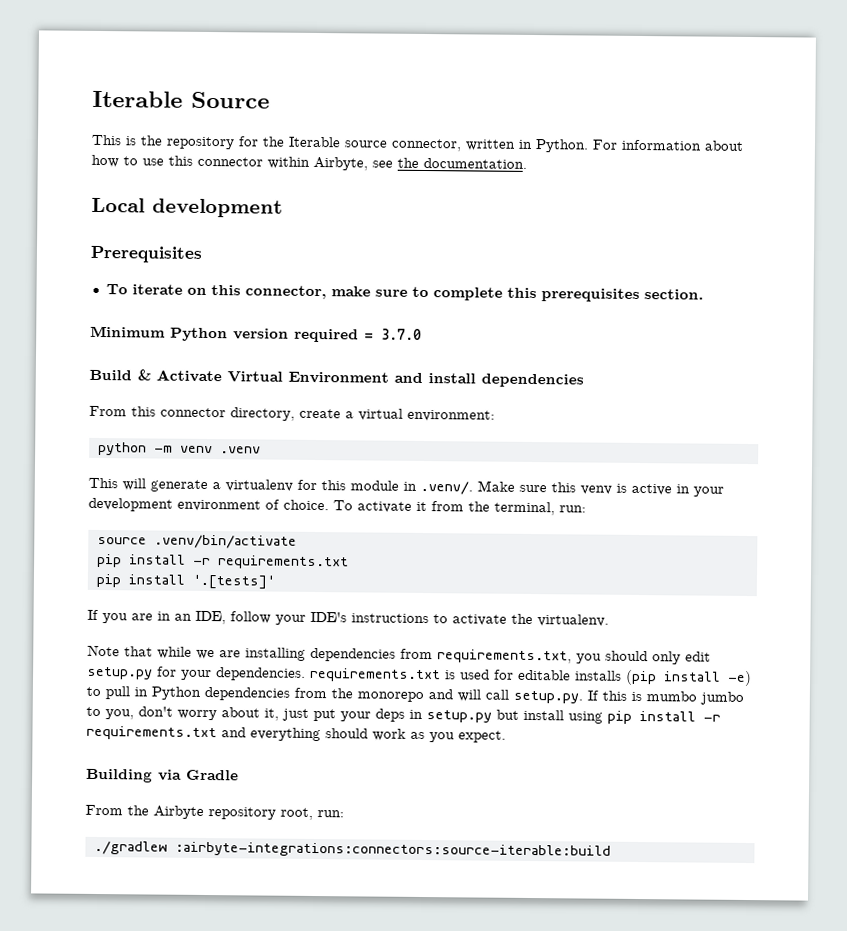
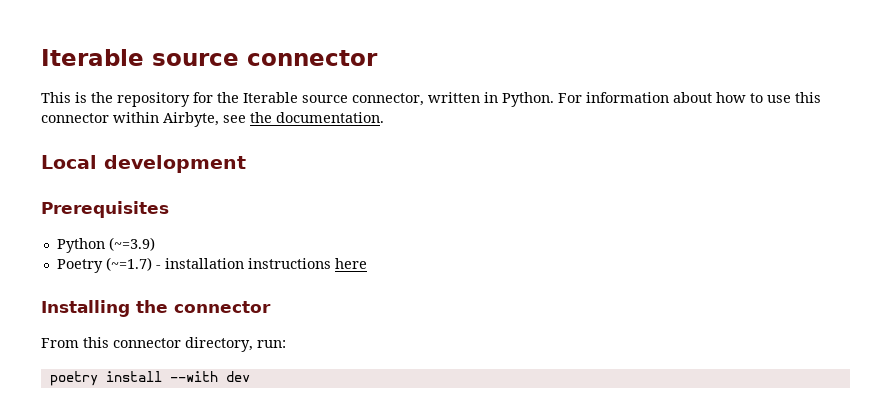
[92,90,270,109] Iterable Source -> [41,49,378,66] Iterable source connector
[105,284,704,302] [90,325,422,343] [89,369,584,388] [89,405,495,422] [97,441,261,456] [88,477,724,497] [88,497,586,516] [96,534,297,549] [96,553,349,570] [95,573,275,590] [87,609,609,627] [87,644,711,665] [87,666,752,687] [86,686,744,705] [86,706,721,724] [86,725,506,743] [86,768,239,783] [85,804,344,820] [93,840,611,859] To iterate on this connector, make sure to complete this prerequisites section. // Minimum Python version required = 3.7.0 // Build & Activate Virtual Environment and install dependencies // From this connector directory, create a virtual environment: // python -m venv .venv // This will generate a virtualenv for this module in .venv/. Make sure this venv is active in your development environment of choice. To activate it from the terminal, run: // source .venv/bin/activate // pip install -r requirements.txt // pip install '.[tests]' // If you are in an IDE, follow your IDE's instructions to activate the virtualenv. // Note that while we are installing dependencies from requirements.txt, you should only edit setup.py for your dependencies. requirements.txt is used for editable installs (pip install -e) to pull in Python dependencies from the monorepo and will call setup.py. If this is mumbo jumbo to you, don't worry about it, just put your deps in setup.py but install using pip install -r requirements.txt and everything should work as you expect. // Building via Gradle // From the Airbyte repository root, run: // ./gradlew :airbyte-integrations:connectors:source-iterable:build -> [56,237,155,253] [56,257,367,273] [41,300,271,317] [41,337,286,352] [49,371,250,386] Python (~=3.9) // Poetry (~=1.7) - installation instructions here // Installing the connector // From this connector directory, run: // poetry install --with dev

